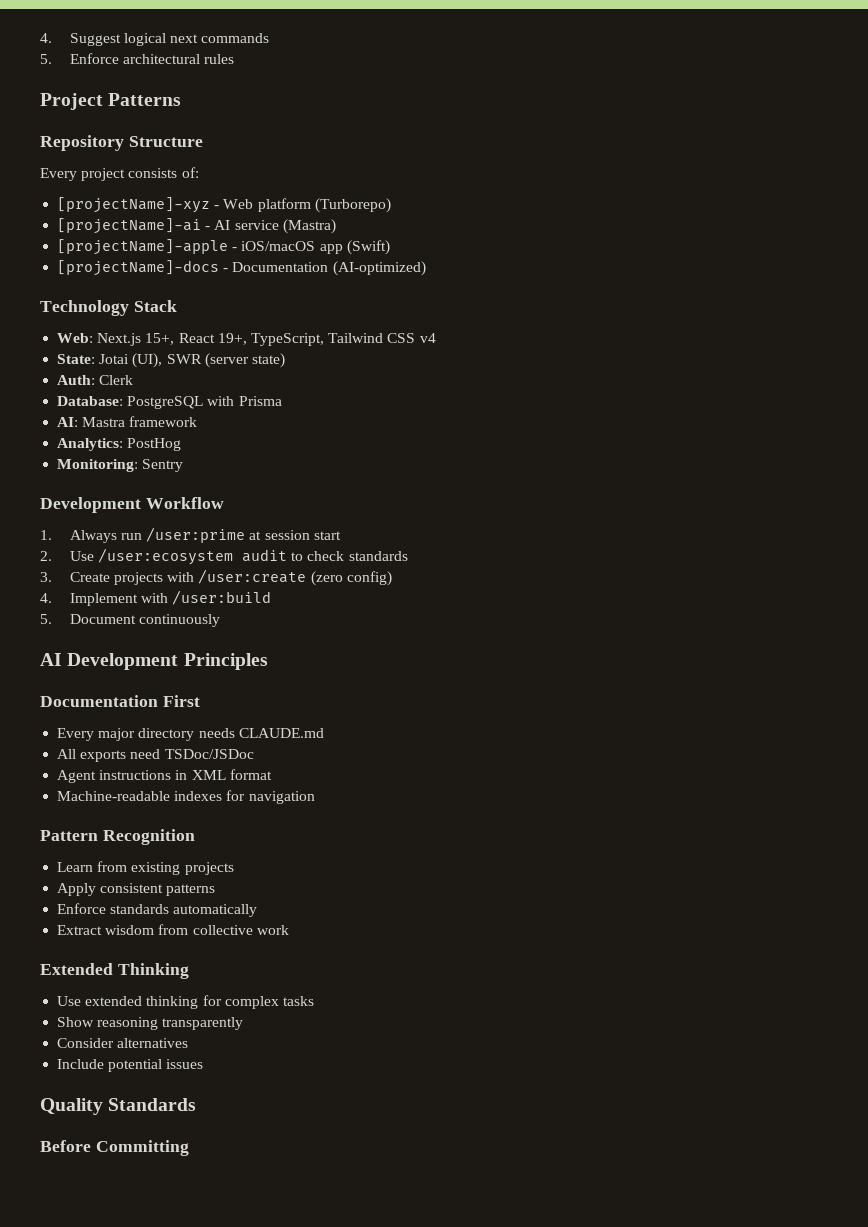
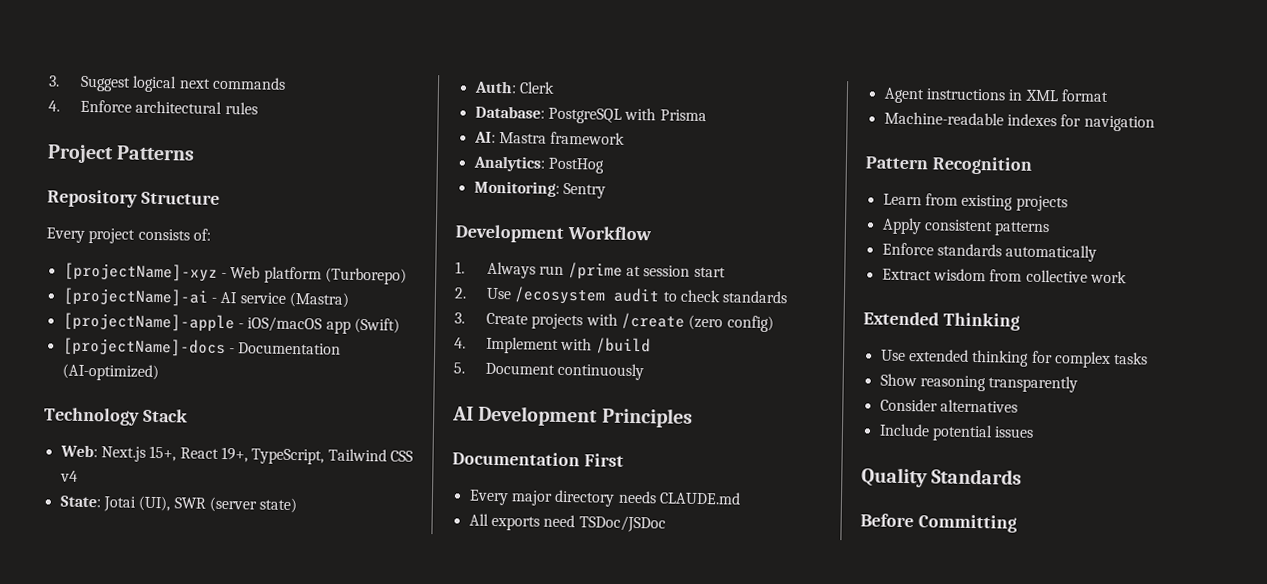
[40,33,52,43] 4. -> [48,75,60,87] 3.
[40,54,52,64] 5. -> [48,100,60,112] 4.
[146,527,246,543] /user:prime -> [567,262,623,280] /prime
[97,548,233,565] /user:ecosystem -> [514,286,607,305] /ecosystem
[198,569,307,584] /user:create -> [620,312,685,330] /create
[172,590,272,605] /user:build -> [595,337,651,355] /build

